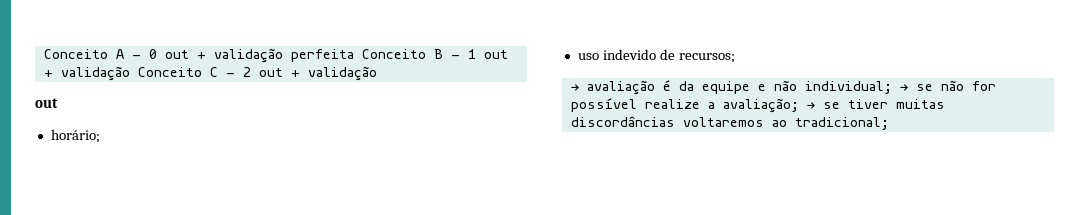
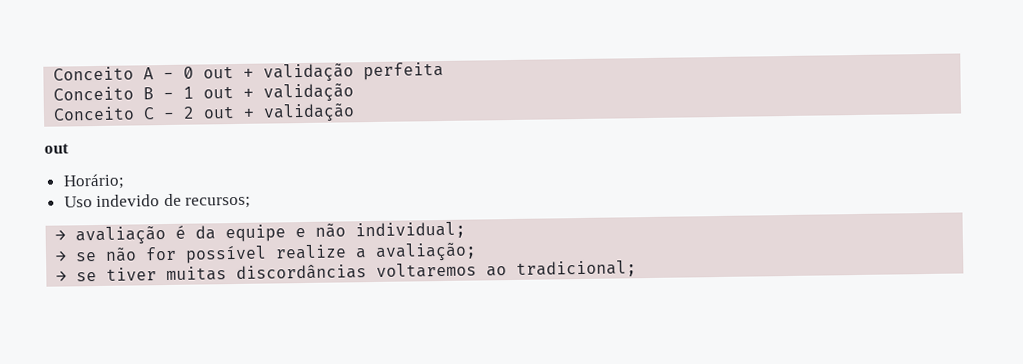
(354, 55) none -> (445, 71) //
(130, 73) none -> (355, 93) //
[50,129,100,143] [577,53,599,60] horário; // uso -> [62,173,125,190] [63,196,93,208] Horário; // Uso
(892, 87) none -> (467, 230) //
(799, 105) none -> (478, 252) //

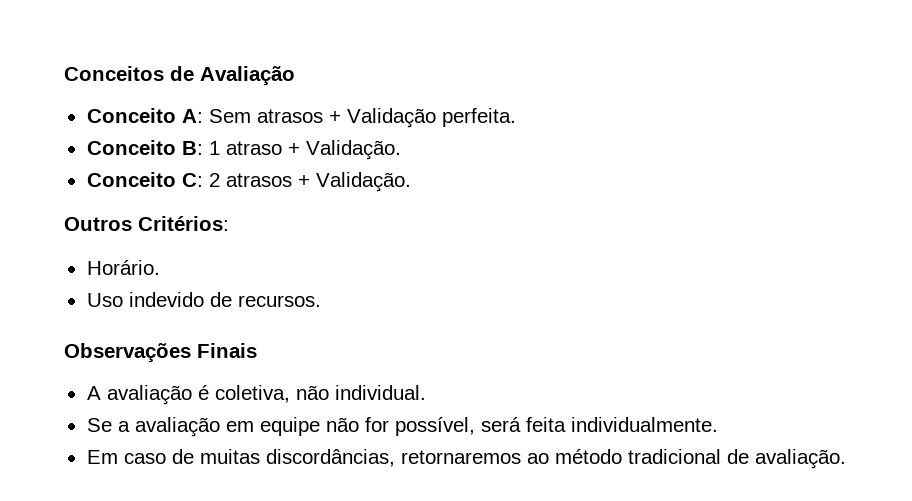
[53,61,445,83] [53,83,355,103] [53,103,356,123] [44,143,69,154] [62,173,125,190] [63,193,252,209] [55,221,467,246] [55,242,478,264] [56,260,638,282] Conceito A - 0 out + validação perfeita // Conceito B - 1 out + validação // Conceito C - 2 out + validação // out // Horário; // Uso indevido de recursos; // → avaliação é da equipe e não individual; // → se não for possível realize a avaliação; // → se tiver muitas discordâncias voltaremos ao tradicional; -> [64,66,295,86] [86,108,516,128] [86,140,401,160] [86,172,411,192] [64,216,229,231] [86,260,160,275] [86,292,321,307] [64,343,257,363] [86,385,426,405] [86,417,718,437] [86,449,846,469] Conceitos de Avaliação // Conceito A: Sem atrasos + Validação perfeita. // Conceito B: 1 atraso + Validação. // Conceito C: 2 atrasos + Validação. // Outros Critérios: // Horário. // Uso indevido de recursos. // Observações Finais // A avaliação é coletiva, não individual. // Se a avaliação em equipe não for possível, será feita individualmente. // Em caso de muitas discordâncias, retornaremos ao método tradicional de avaliação.

